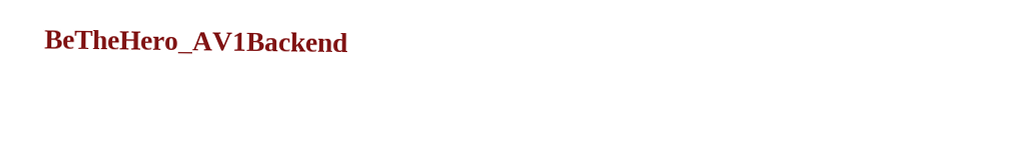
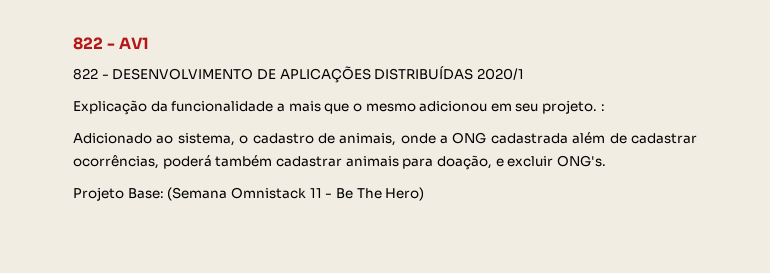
[44,29,348,57] BeTheHero_AV1Backend -> [73,37,150,50] [73,66,524,83] [73,100,605,115] [73,132,697,146] [73,155,606,170] [73,187,425,201] 822 - AV1 // 822 - DESENVOLVIMENTO DE APLICAÇÕES DISTRIBUÍDAS 2020/1 // Explicação da funcionalidade a mais que o mesmo adicionou em seu projeto. : // Adicionado ao sistema, o cadastro de animais, onde a ONG cadastrada além de cadastrar ocorrências, poderá também cadastrar animais para doação, e excluir ONG's. // Projeto Base: (Semana Omnistack 11 - Be The Hero)

